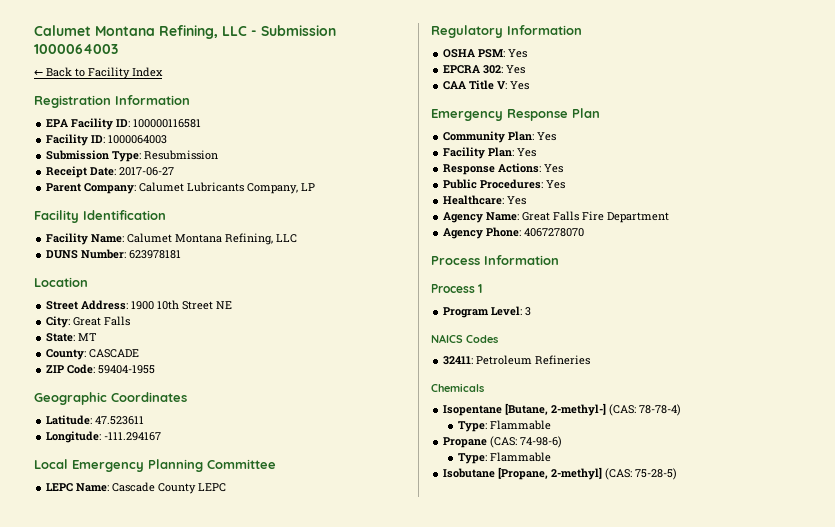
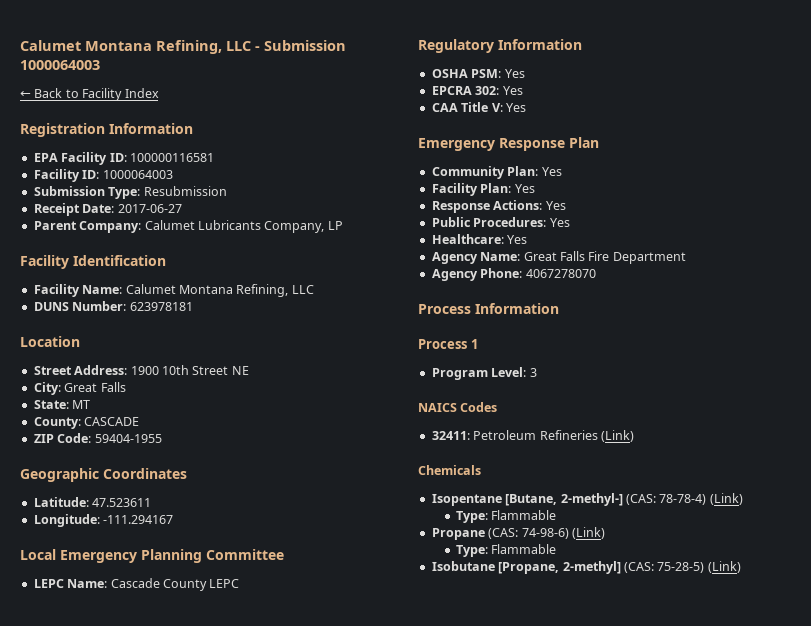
(591, 360) none -> [600,430,634,442] (Link)
(682, 410) none -> [709,493,743,505] (Link)
(563, 442) none -> [571,527,605,539] (Link)
(678, 474) none -> [707,561,741,573] (Link)

